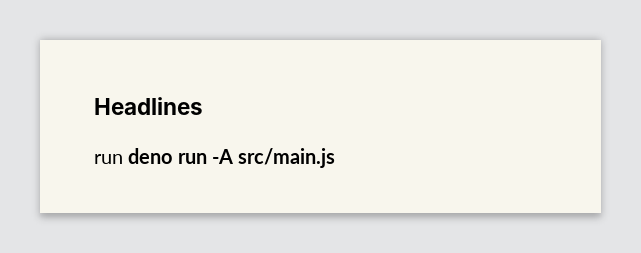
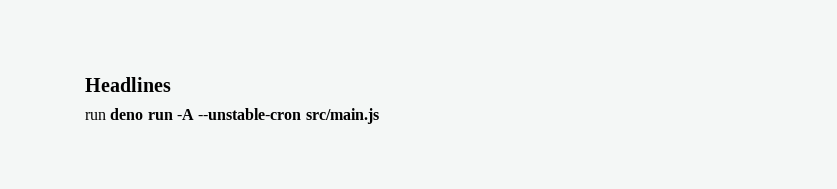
(233, 156) none -> [198,108,302,120] --unstable-cron

